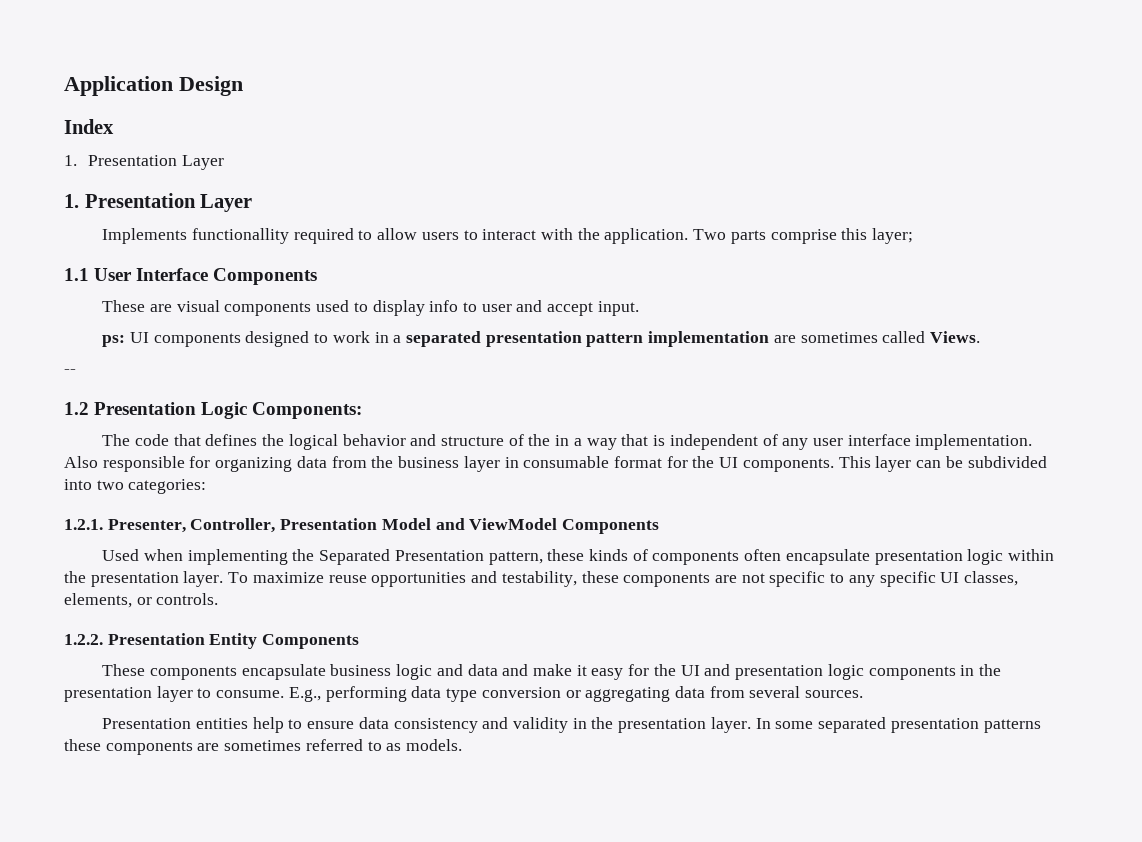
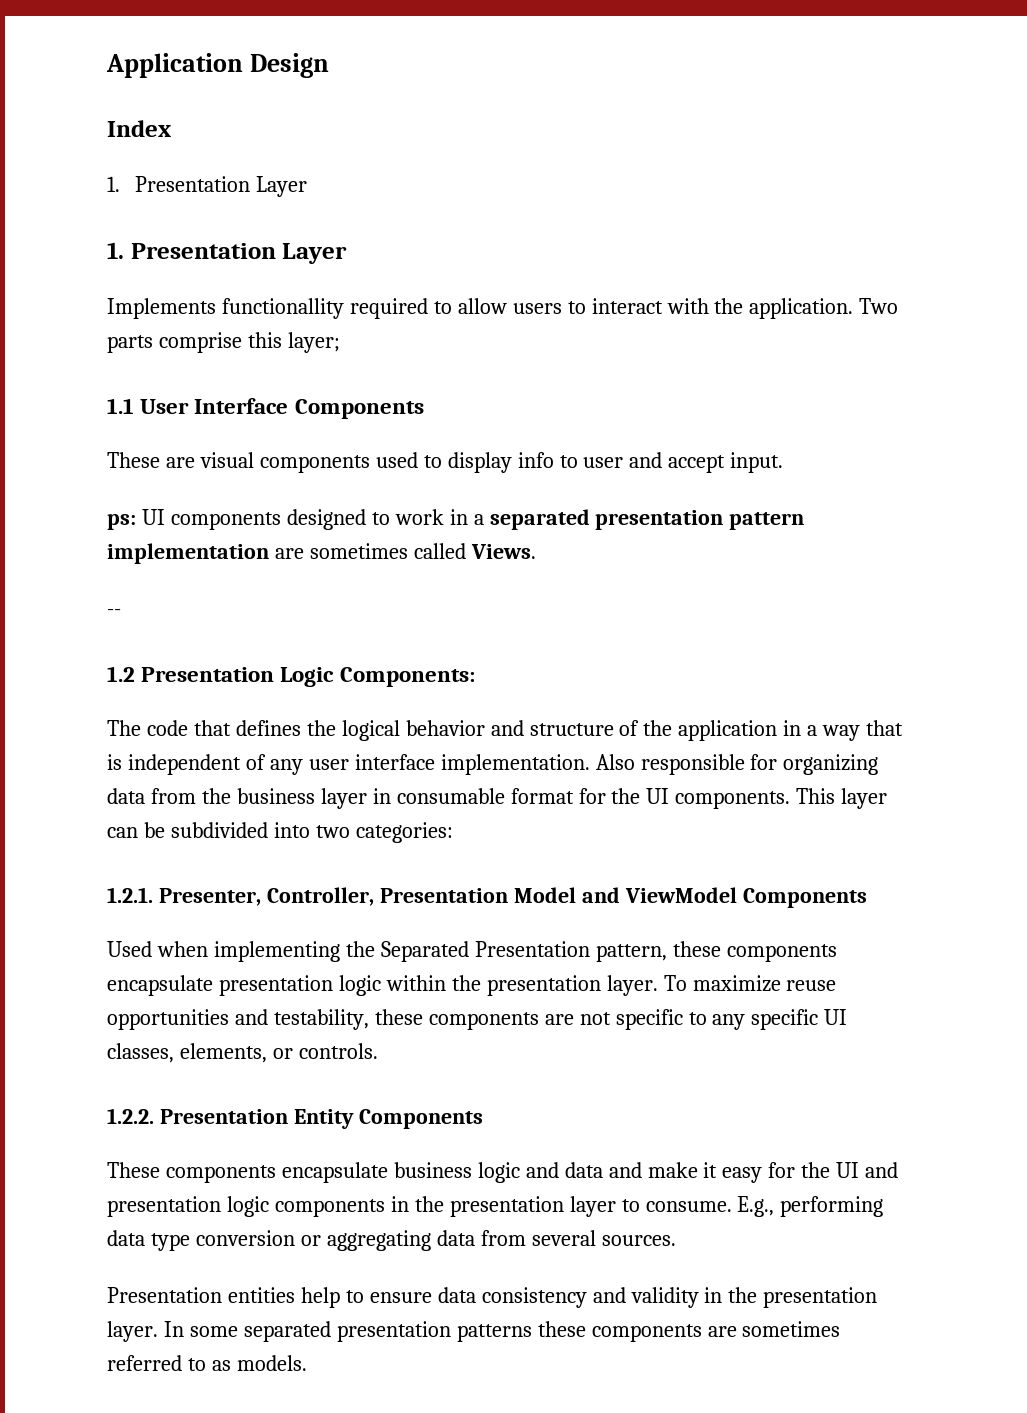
(551, 440) none -> [678,720,778,741] application
[589,549,782,565] kinds of components often -> [726,944,837,962] components

